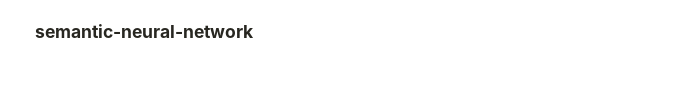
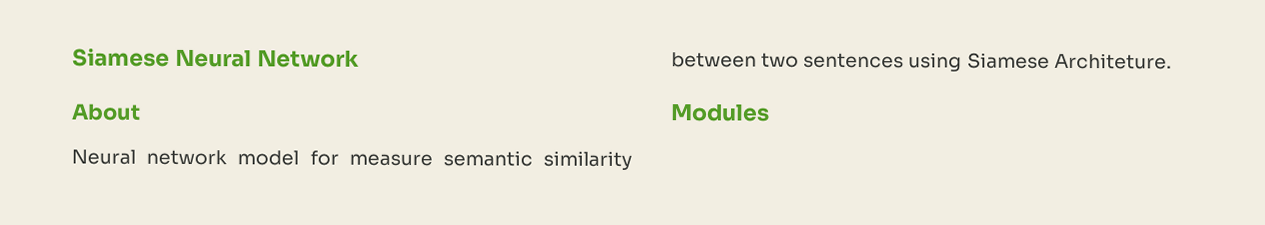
[35,24,254,38] semantic-neural-network -> [72,48,360,68] [71,103,141,121] [71,149,633,171] [671,52,1172,72] [670,103,770,122] Siamese Neural Network // About // Neural network model for measure semantic similarity between two sentences using Siamese Architeture. // Modules

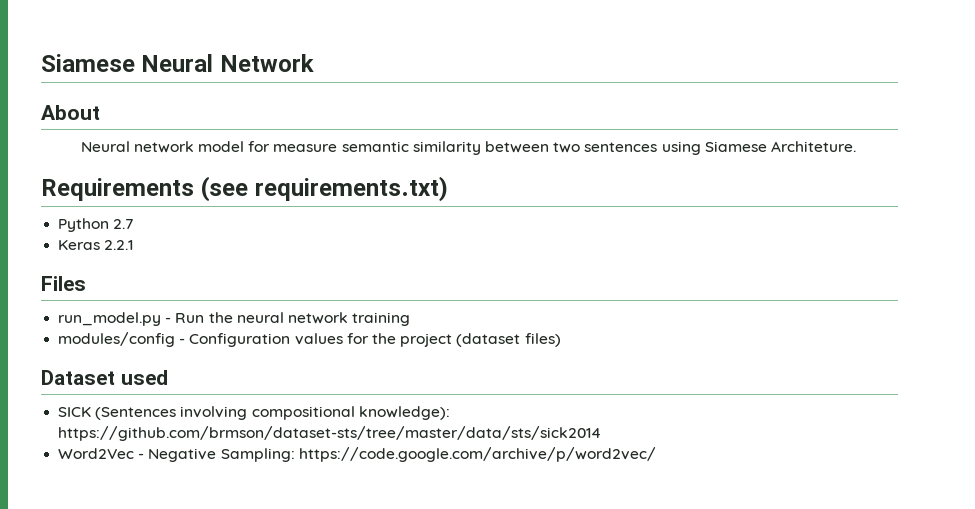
[670,103,770,122] Modules -> [41,176,448,202] [58,218,135,232] [58,240,134,250] [41,276,86,291] [58,312,411,326] [58,332,561,347] [41,370,168,385] [58,406,450,420] [58,426,602,441] [58,447,656,462] Requirements (see requirements.txt) // Python 2.7 // Keras 2.2.1 // Files // run_model.py - Run the neural network training // modules/config - Configuration values for the project (dataset files) // Dataset used // SICK (Sentences involving compositional knowledge): https://github.com/brmson/dataset-sts/tree/master/data/sts/sick2014 // Word2Vec - Negative Sampling: https://code.google.com/archive/p/word2vec/

